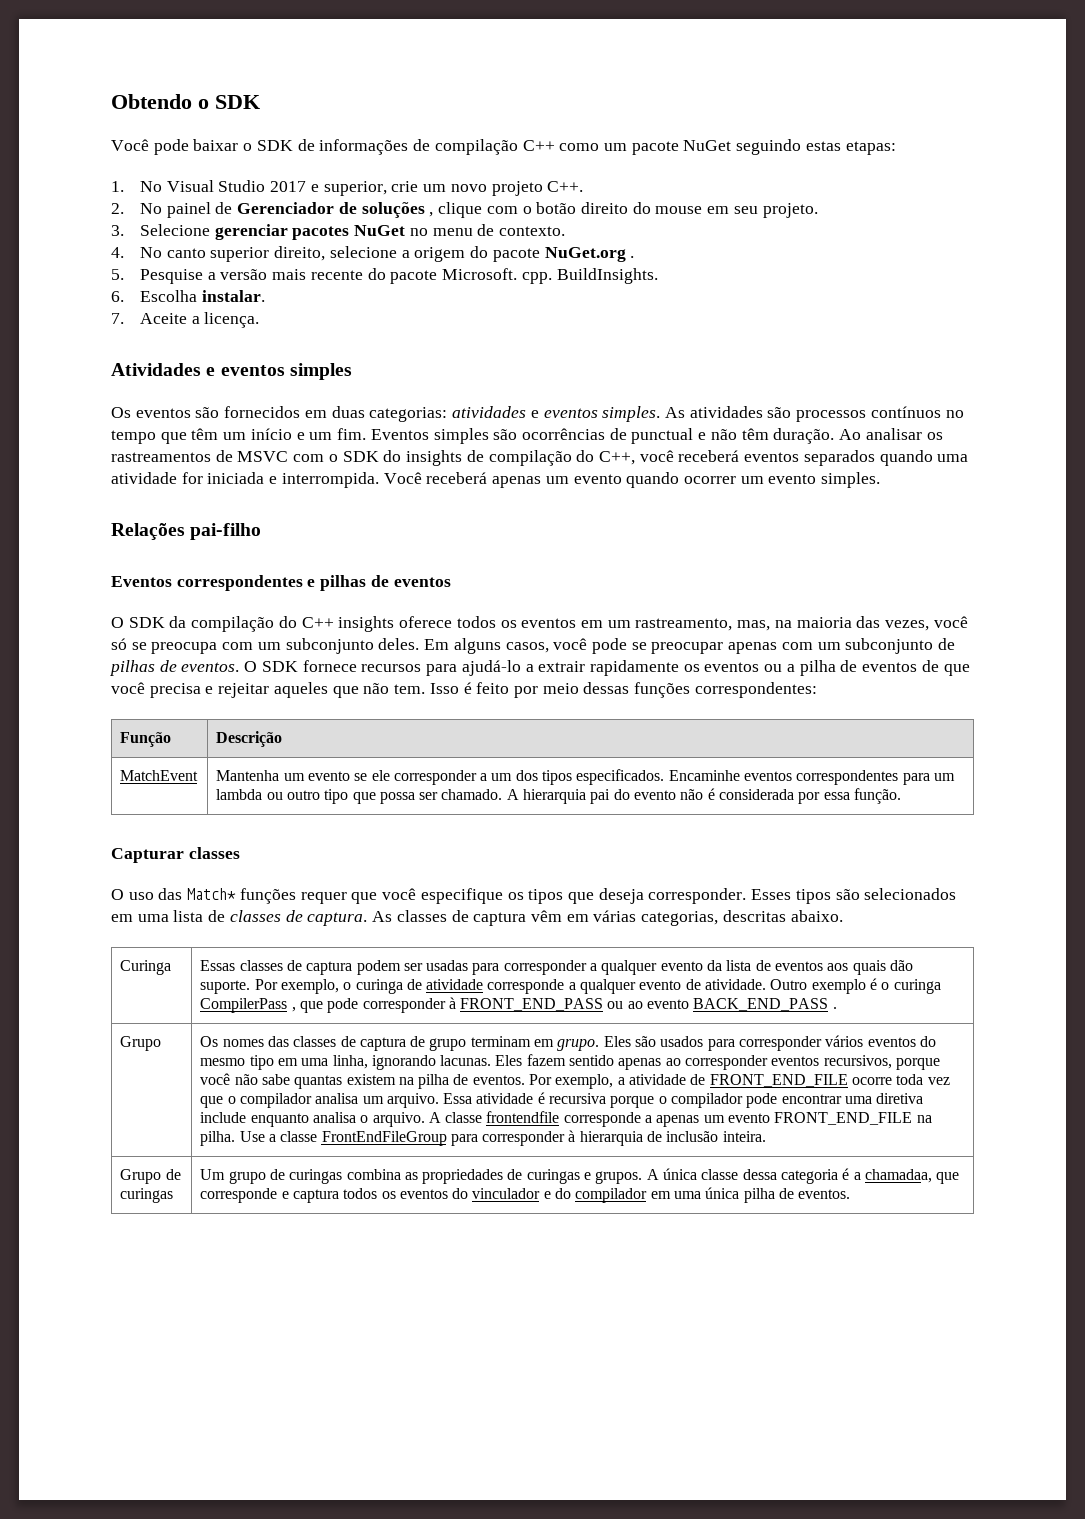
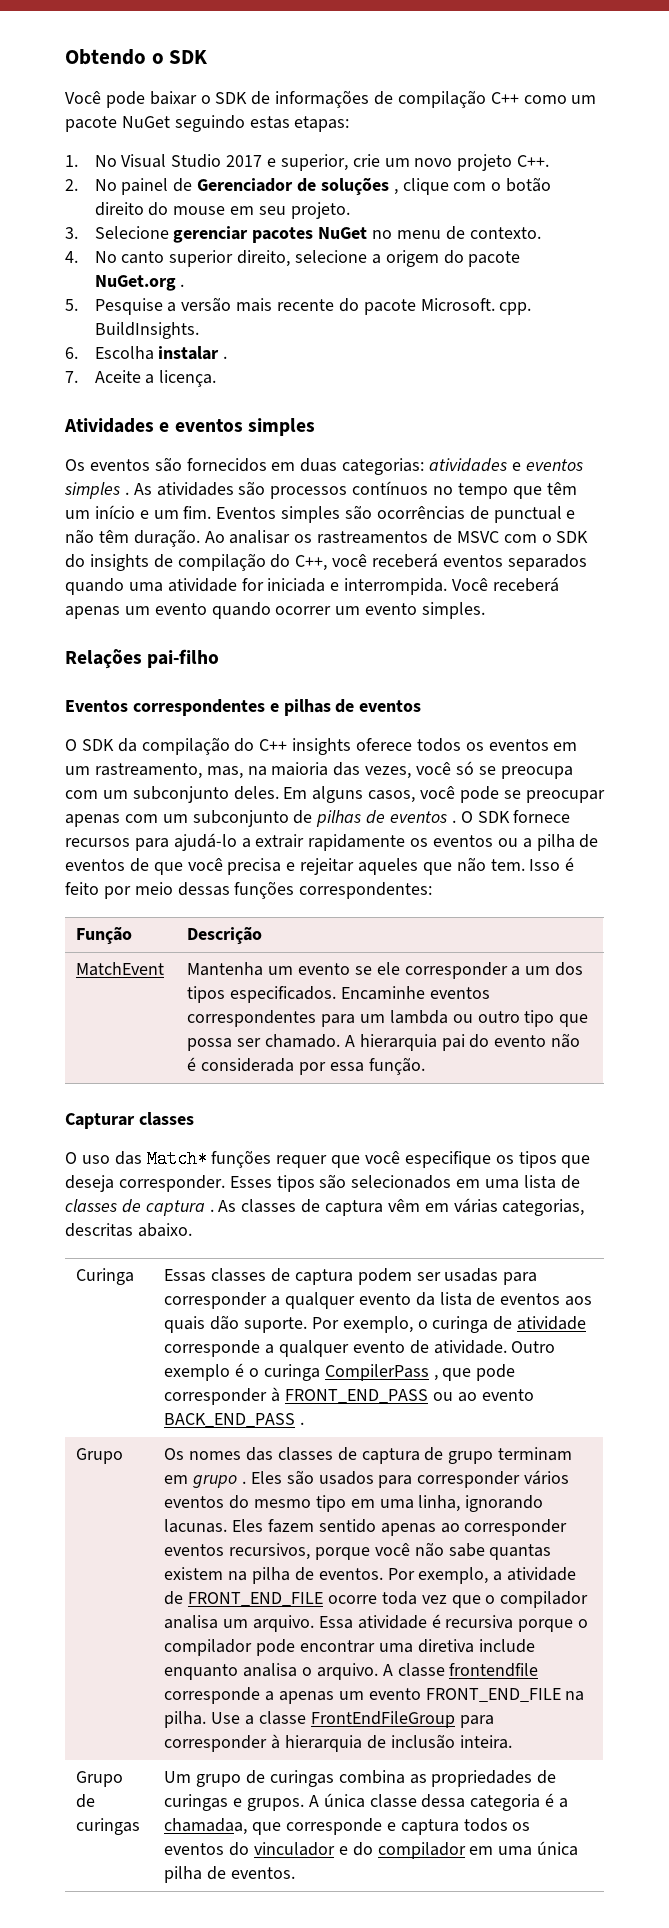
[201,290,265,302] instalar. -> [158,346,228,360] instalar .
[602,406,661,422] simples. -> [64,482,129,499] simples .
[181,662,240,672] eventos. -> [390,811,456,823] eventos .
[307,912,368,926] captura. -> [145,1200,214,1216] captura .
[557,1039,600,1051] grupo. -> [193,1475,246,1488] grupo .

